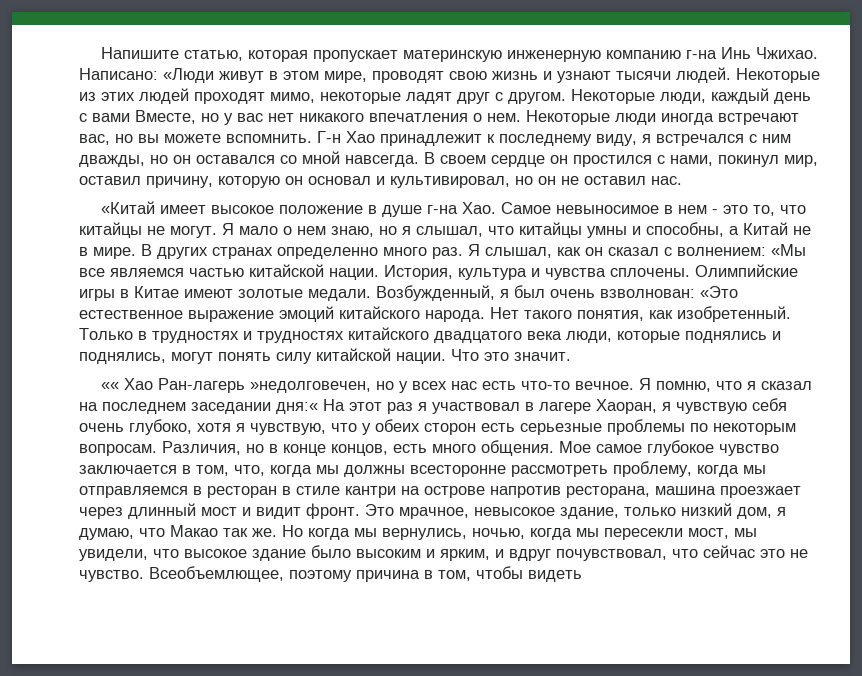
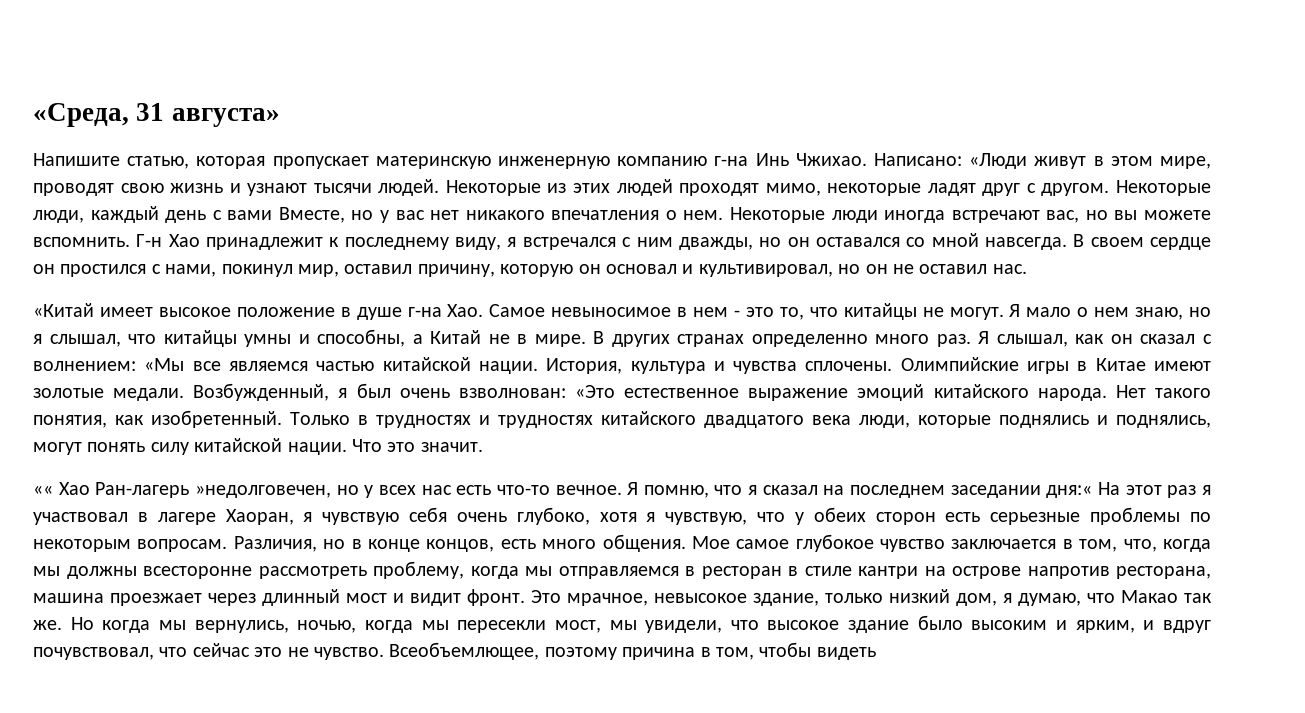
(100, 53) none -> [33,103,280,127] «Среда, 31 августа» //

